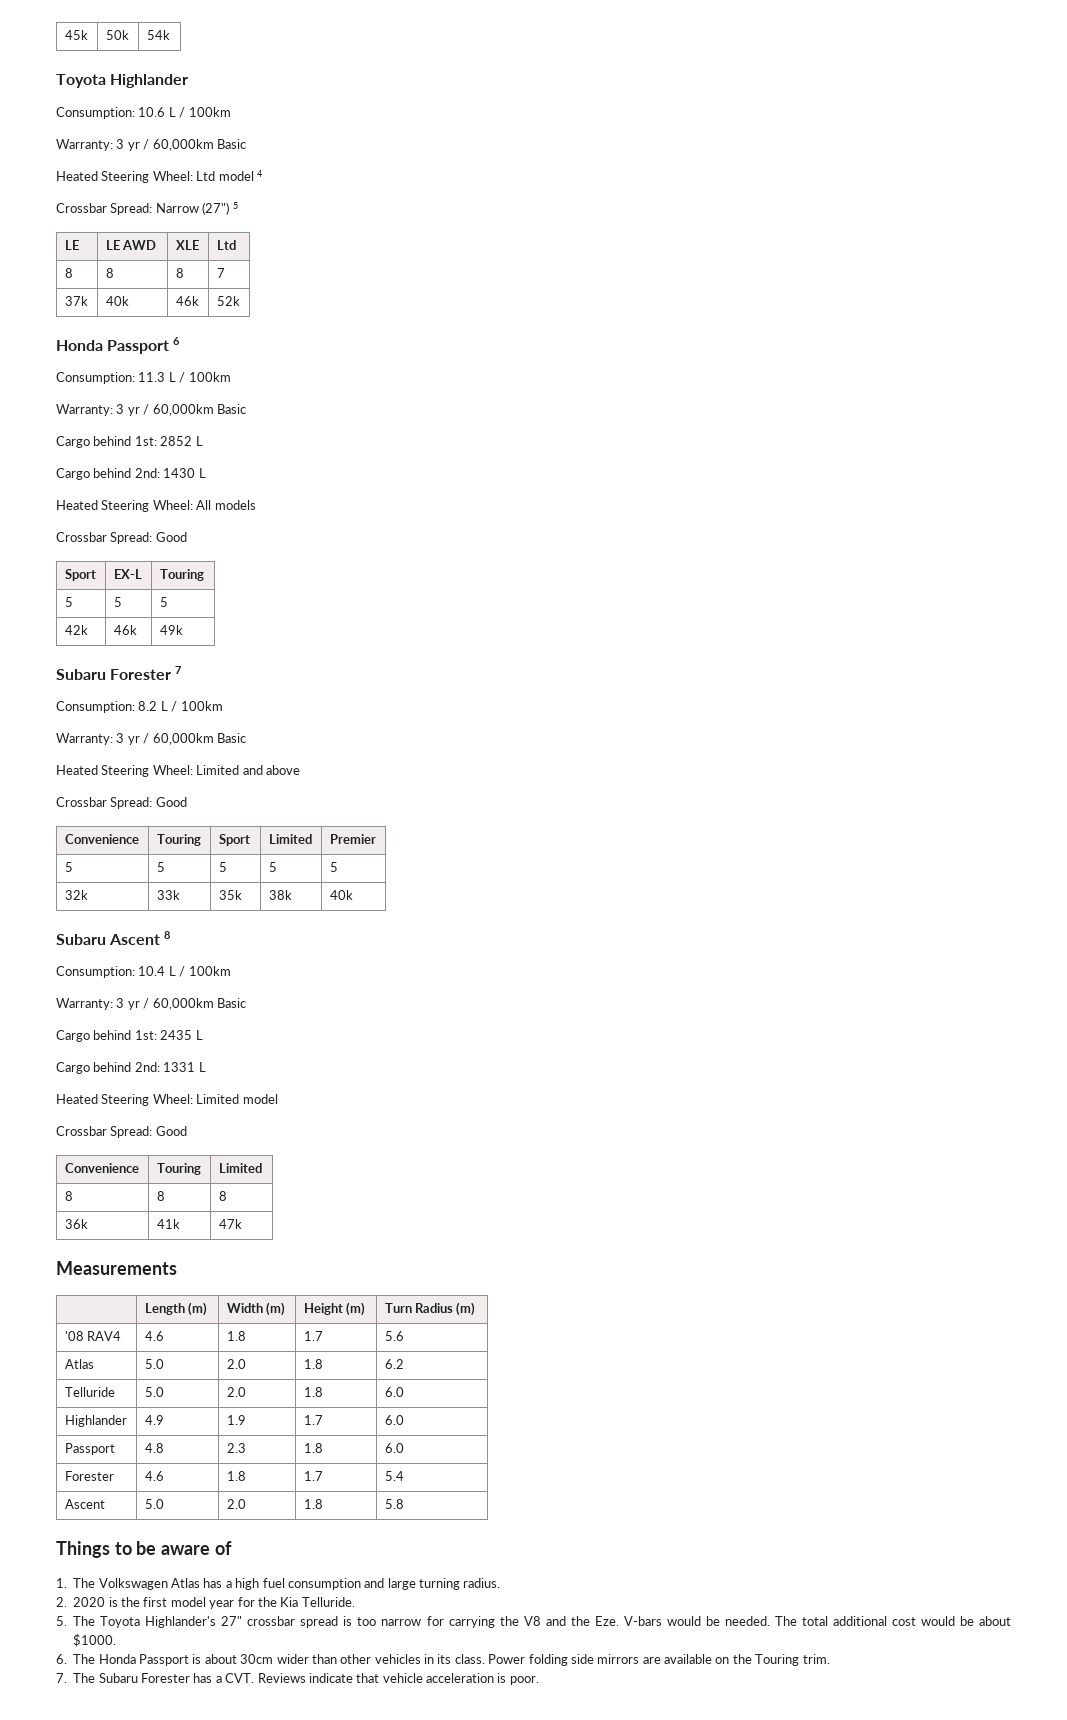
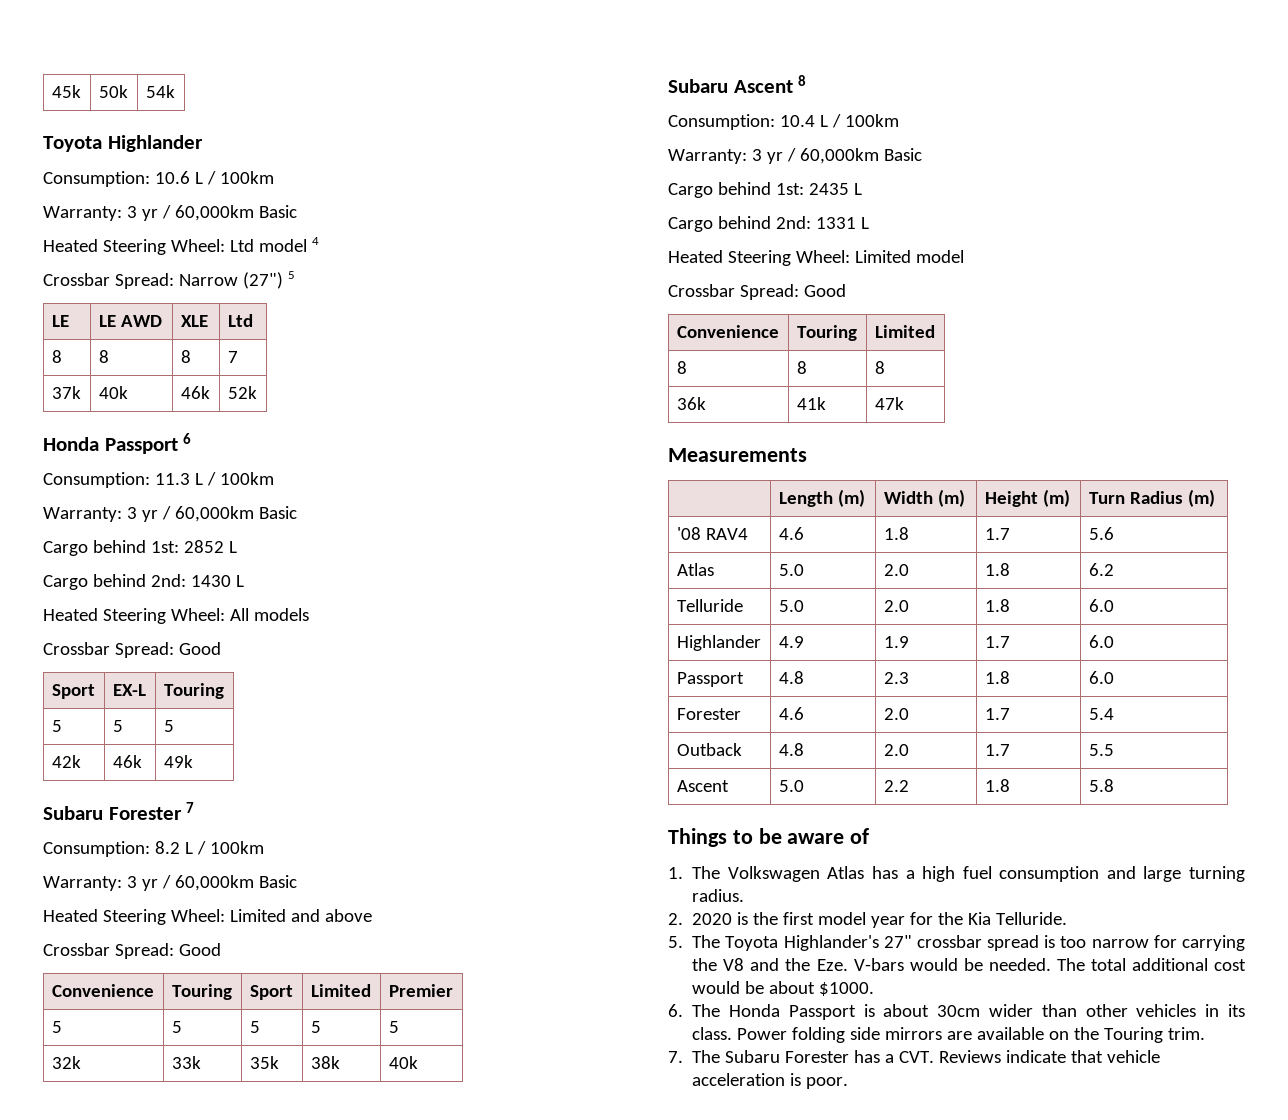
[226,1471,246,1481] 1.8 -> [883,708,909,720] 2.0
(404, 1476) none -> [676,743,742,756] [778,743,804,756] [883,744,909,756] [984,744,1010,756] [1088,744,1114,756] // Outback | 4.8 | 2.0 | 1.7 | 5.5
[226,1499,246,1509] 2.0 -> [883,780,909,792] 2.2

